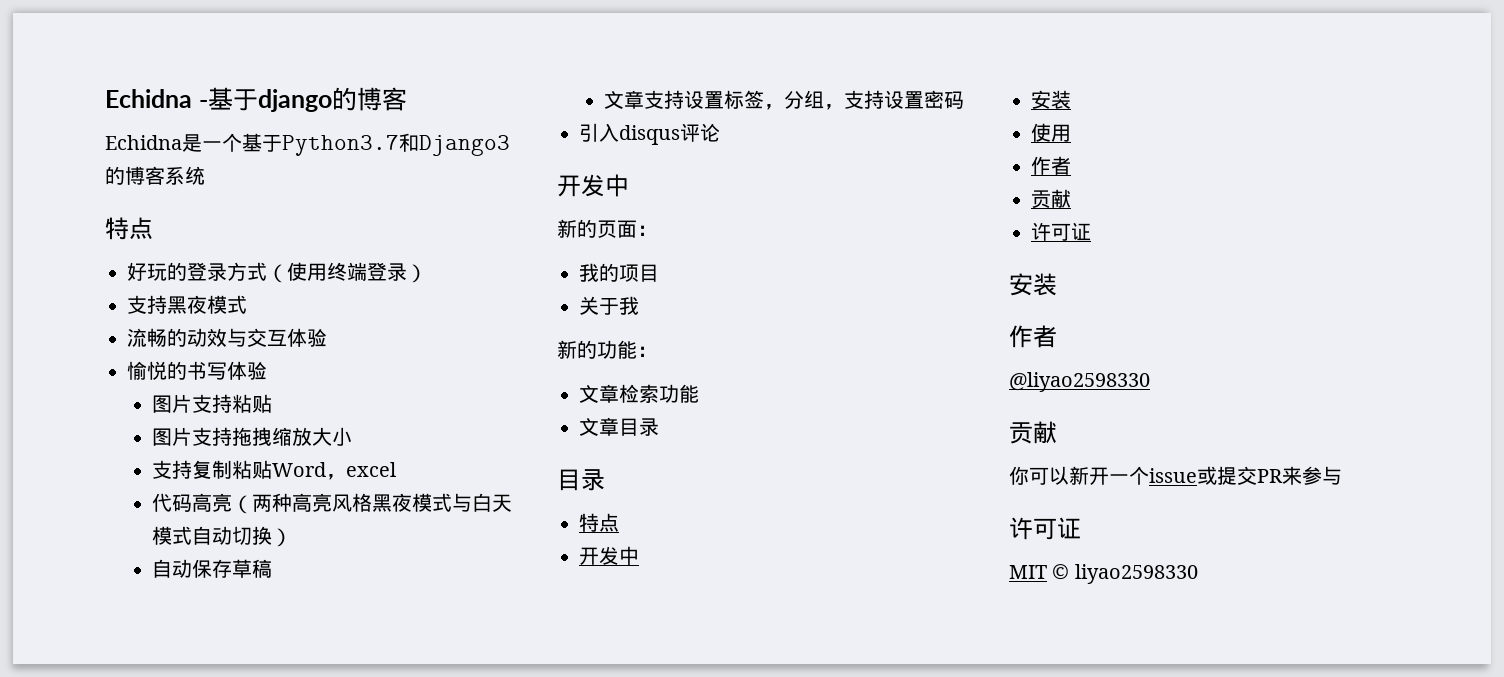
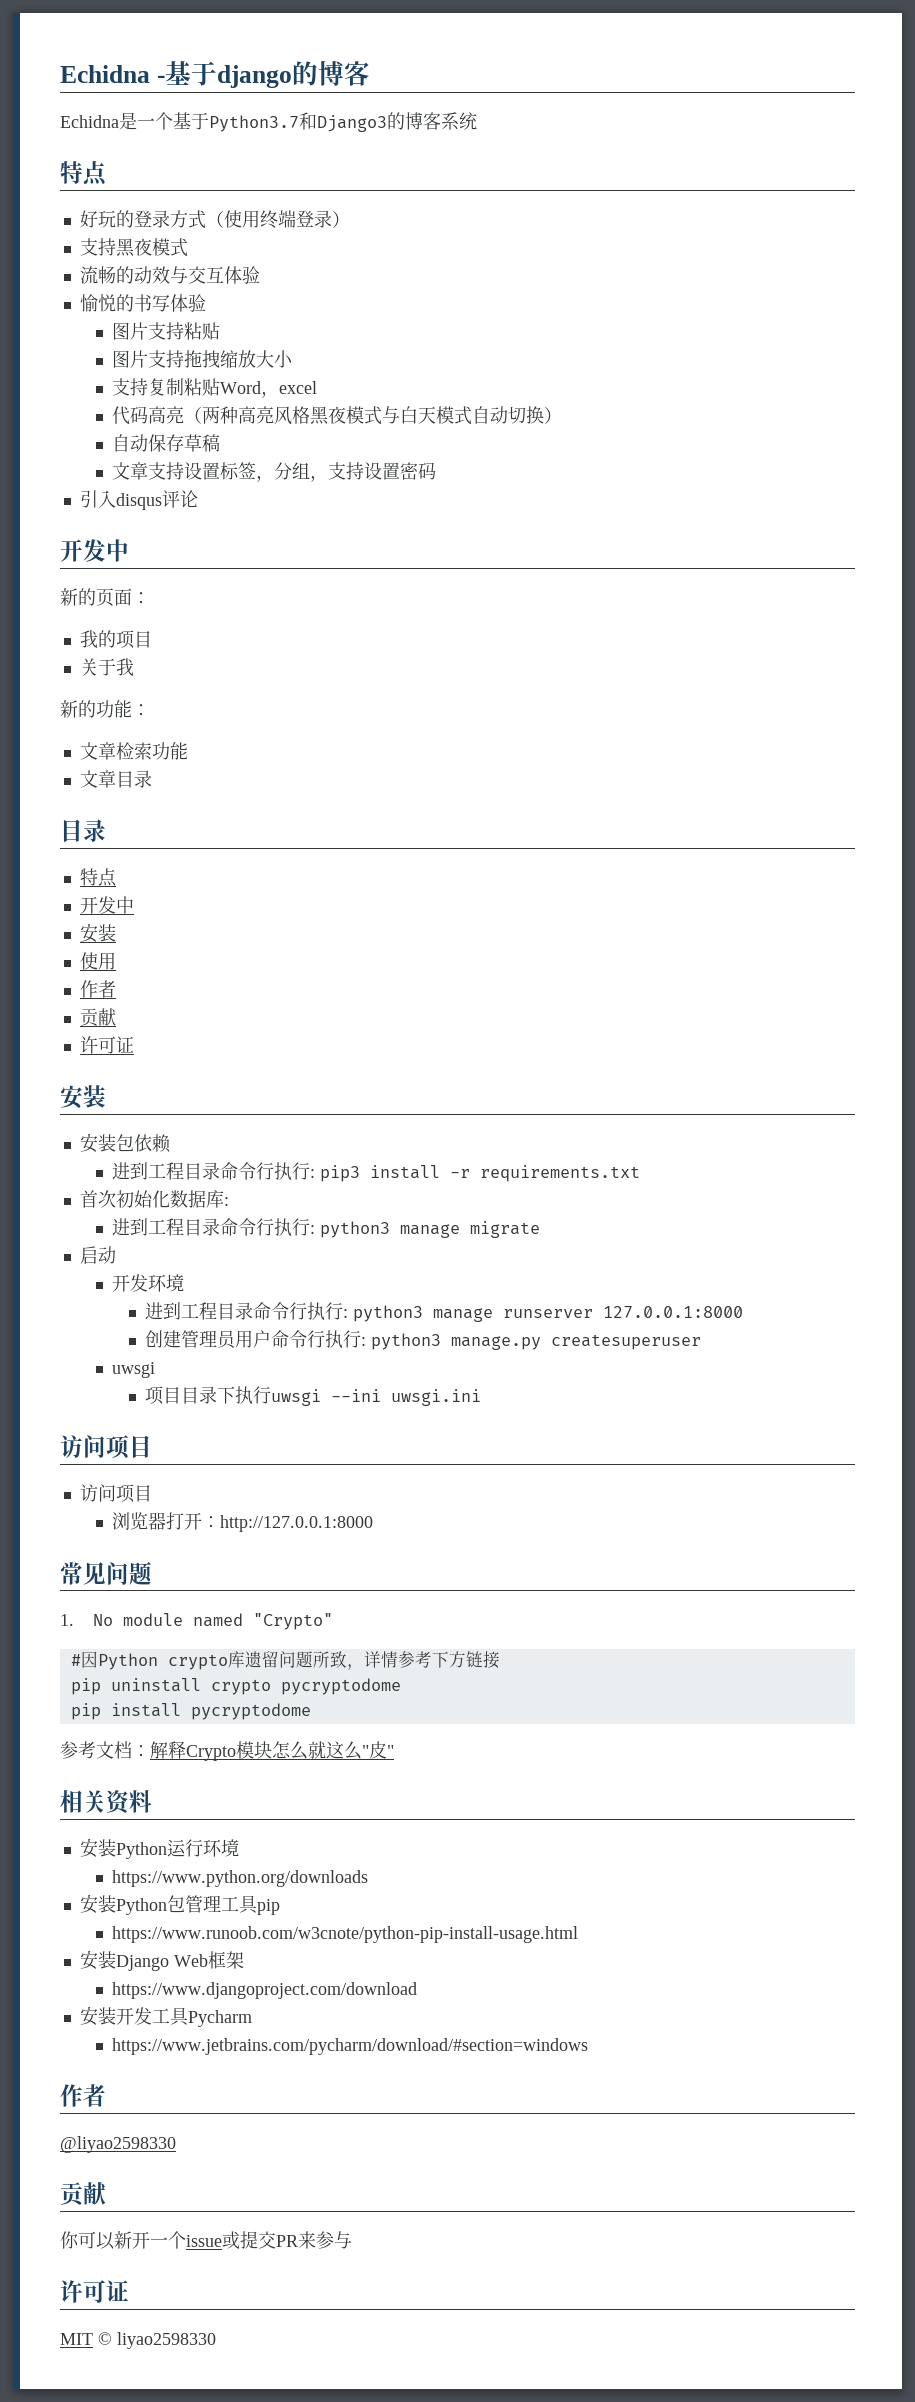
(1057, 284) none -> [79,1133,171,1153] [112,1162,641,1182] [79,1190,229,1208] [112,1218,541,1238] [79,1246,116,1264] [112,1274,185,1292] [144,1302,743,1322] [144,1330,701,1350] [112,1362,156,1378] [144,1386,481,1406] [60,1435,152,1459] [79,1484,152,1503] [112,1512,374,1532] [60,1561,152,1585] [60,1613,333,1630] [70,1651,500,1670] [70,1678,401,1695] [70,1703,311,1720] [60,1741,394,1761] [60,1790,152,1815] [79,1838,239,1859] [112,1870,369,1887] [79,1894,280,1915] [112,1926,579,1943] [79,1950,244,1971] [112,1982,418,1999] [79,2006,252,2027] [112,2038,589,2055] // 安装包依赖 // 进到工程目录命令行执行: pip3 install -r requirements.txt // 首次初始化数据库: // 进到工程目录命令行执行: python3 manage migrate // 启动 // 开发环境 // 进到工程目录命令行执行: python3 manage runserver 127.0.0.1:8000 // 创建管理员用户命令行执行: python3 manage.py createsuperuser // uwsgi // 项目目录下执行uwsgi --ini uwsgi.ini // 访问项目 // 访问项目 // 浏览器打开：http://127.0.0.1:8000 // 常见问题 // 1. No module named "Crypto" // #因Python crypto库遗留问题所致，详情参考下方链接 // pip uninstall crypto pycryptodome // pip install pycryptodome // 参考文档：解释Crypto模块怎么就这么"皮" // 相关资料 // 安装Python运行环境 // https://www.python.org/downloads // 安装Python包管理工具pip // https://www.runoob.com/w3cnote/python-pip-install-usage.html // 安装Django Web框架 // https://www.djangoproject.com/download // 安装开发工具Pycharm // https://www.jetbrains.com/pycharm/download/#section=windows

